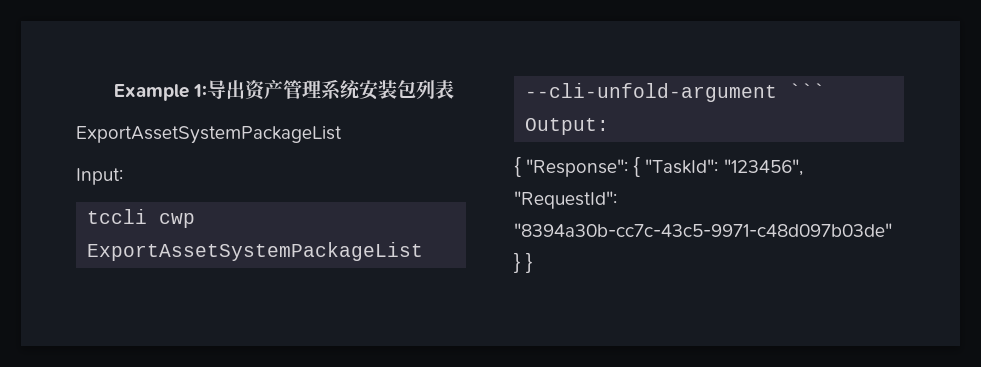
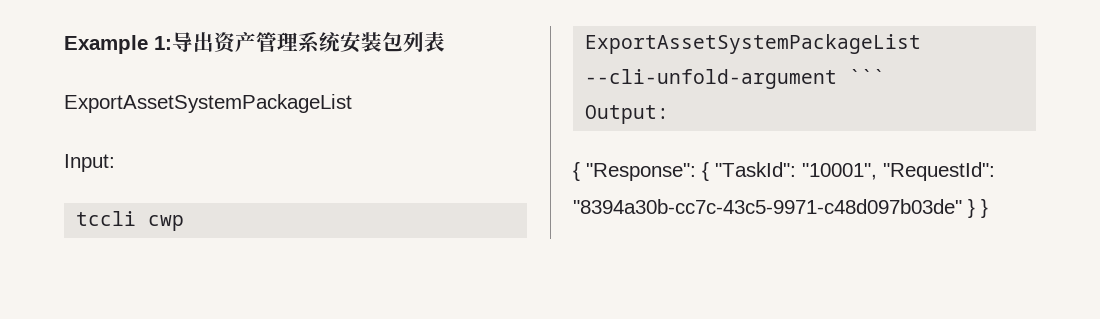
[723,159,803,176] "123456", -> [802,163,877,180] "10001",

